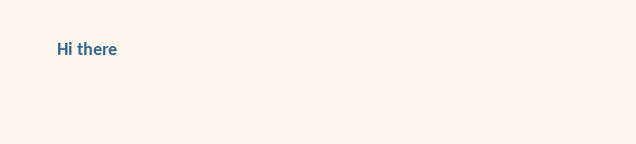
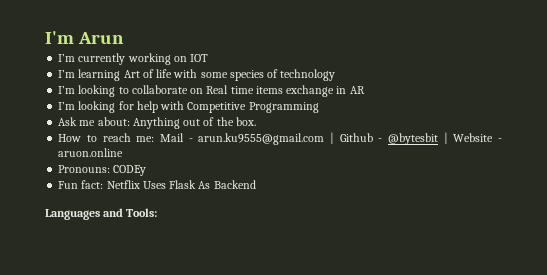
[57,41,118,56] Hi there -> [45,31,124,44] [58,53,209,65] [58,69,336,81] [58,85,365,97] [58,101,319,113] [58,117,256,129] [58,132,502,145] [58,148,124,157] [58,165,147,176] [58,180,256,189] [45,208,158,220] I'm Arun // I’m currently working on IOT // I’m learning Art of life with some species of technology // I’m looking to collaborate on Real time items exchange in AR // I’m looking for help with Competitive Programming // Ask me about: Anything out of the box. // How to reach me: Mail - arun.ku9555@gmail.com | Github - @bytesbit | Website - aruon.online // Pronouns: CODEy // Fun fact: Netflix Uses Flask As Backend // Languages and Tools:

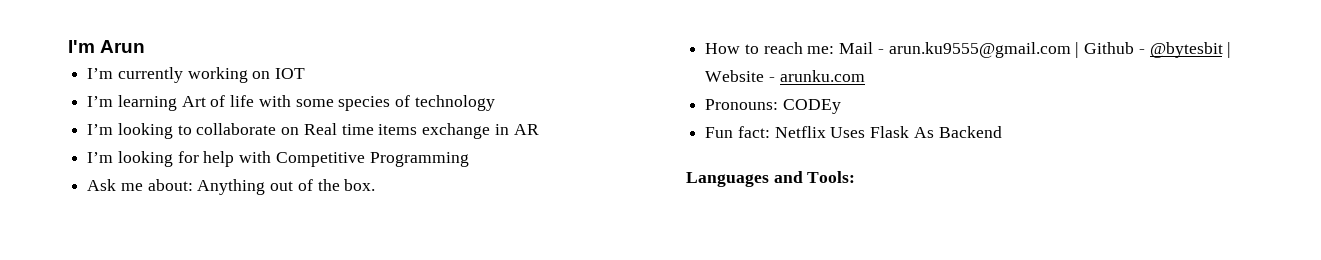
[58,148,124,157] aruon.online -> [779,70,865,82] arunku.com

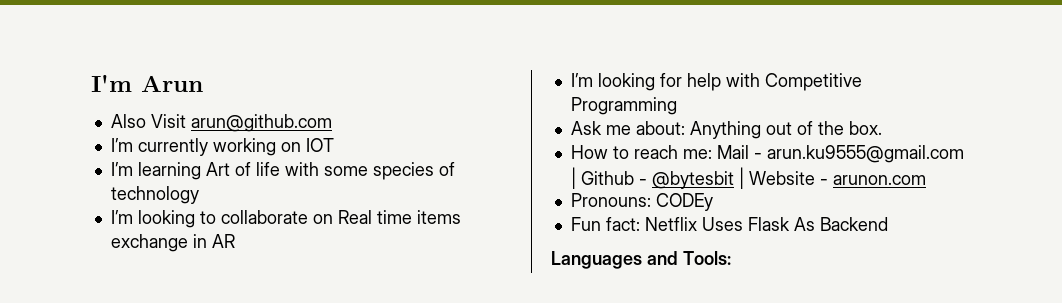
(146, 46) none -> [110,114,332,132] // Also Visit arun@github.com
[779,70,865,82] arunku.com -> [832,175,926,185] arunon.com

